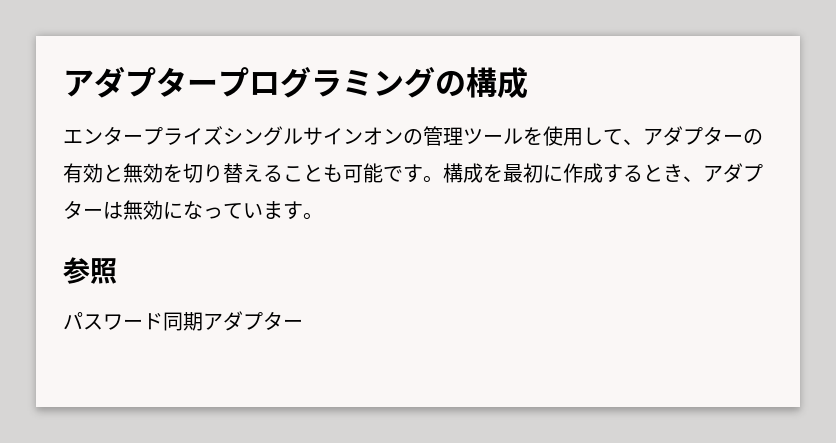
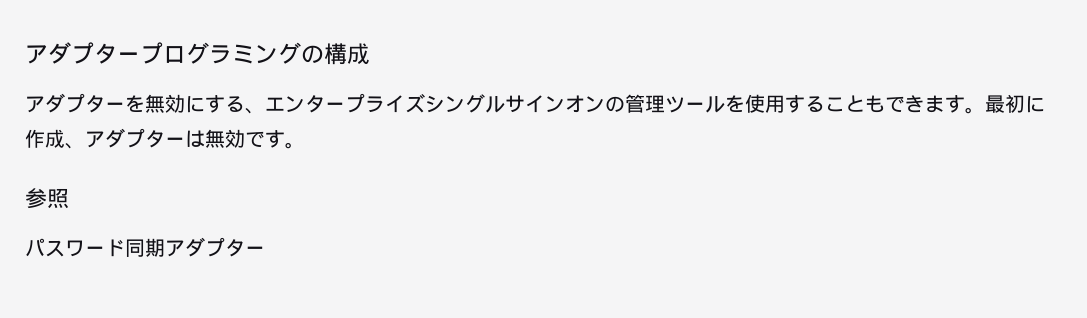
(528, 82) none -> [25,93,265,114] アダプターを無効にする、
[583,126,763,146] [63,163,503,183] して、アダプターの有効と無効を切り替えることも可能です。構成を -> [785,95,985,114] することもできます。
[603,164,683,183] するとき -> (65, 138) none
[163,201,283,219] になっていま -> [245,131,265,148] で

